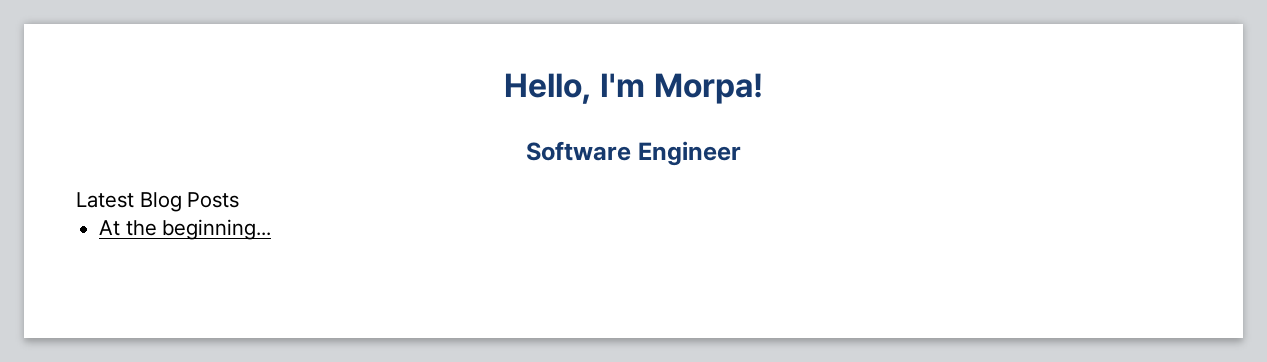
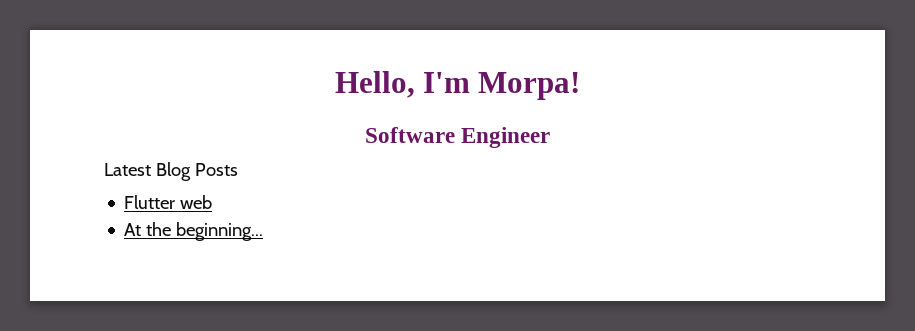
(240, 200) none -> [124,195,213,209] // Flutter web

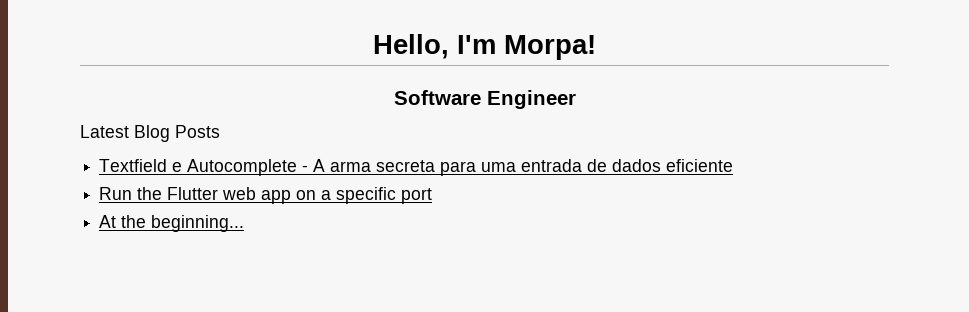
[124,195,213,209] Flutter web -> [99,159,734,176] [99,187,433,204] Textfield e Autocomplete - A arma secreta para uma entrada de dados eficiente // Run the Flutter web app on a specific port

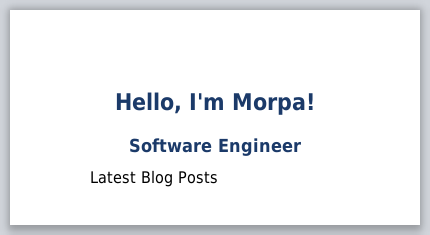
[99,159,734,176] [99,187,433,204] [99,215,245,232] // Textfield e Autocomplete - A arma secreta para uma entrada de dados eficiente // Run the Flutter web app on a specific port // At the beginning... -> (218, 177) none

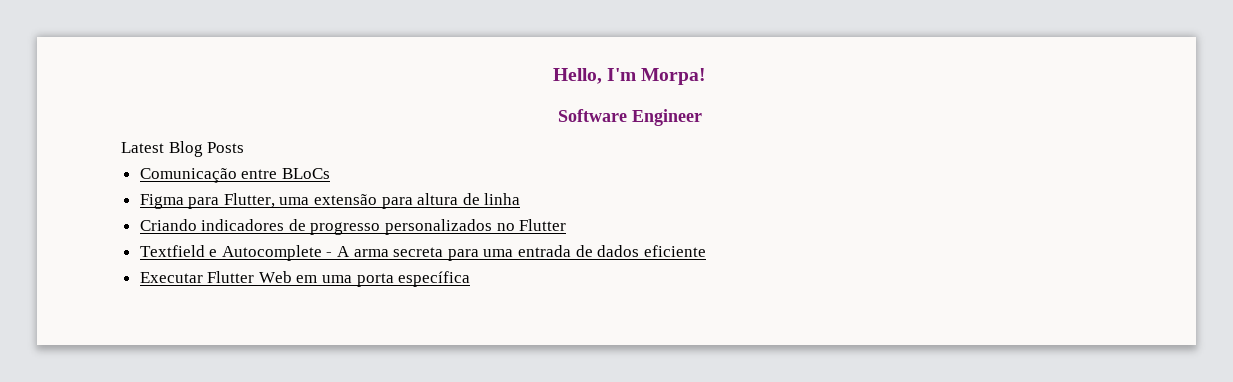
(218, 177) none -> [139,168,330,183] [139,193,521,209] [139,219,567,235] [139,245,706,261] [139,271,471,287] // Comunicação entre BLoCs // Figma para Flutter, uma extensão para altura de linha // Criando indicadores de progresso personalizados no Flutter // Textfield e Autocomplete - A arma secreta para uma entrada de dados eficiente // Executar Flutter Web em uma porta específica

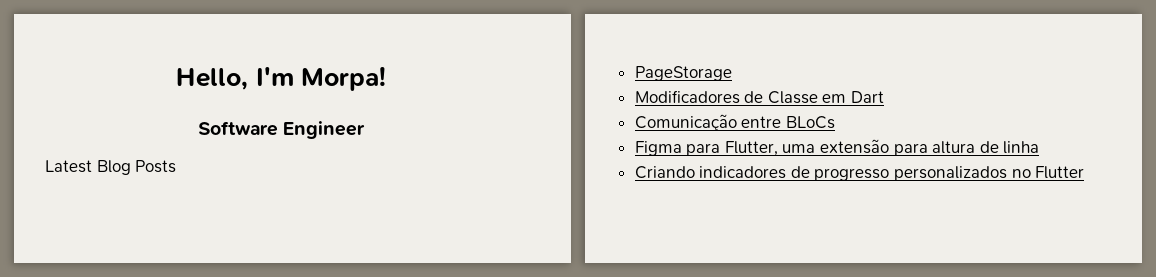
(245, 147) none -> [634,66,732,81] [634,90,885,104] // PageStorage // Modificadores de Classe em Dart
[139,245,706,261] [139,271,471,287] // Textfield e Autocomplete - A arma secreta para uma entrada de dados eficiente // Executar Flutter Web em uma porta específica -> (1085, 172) none

